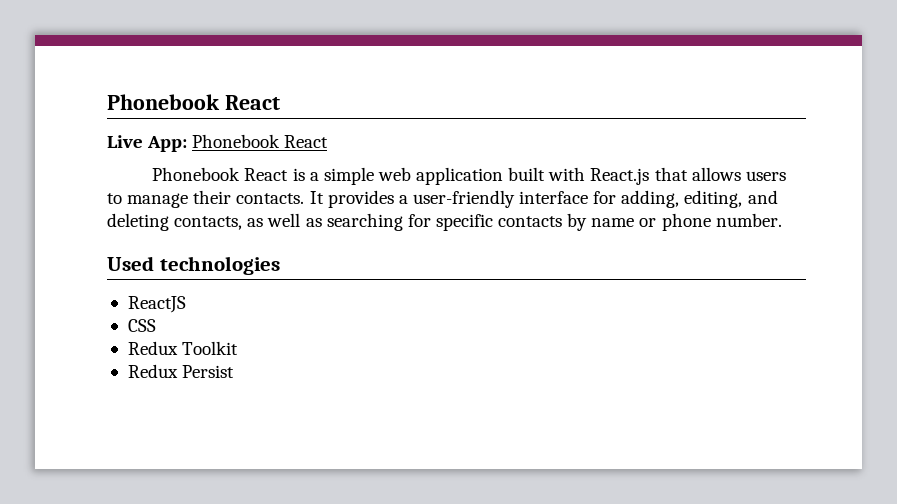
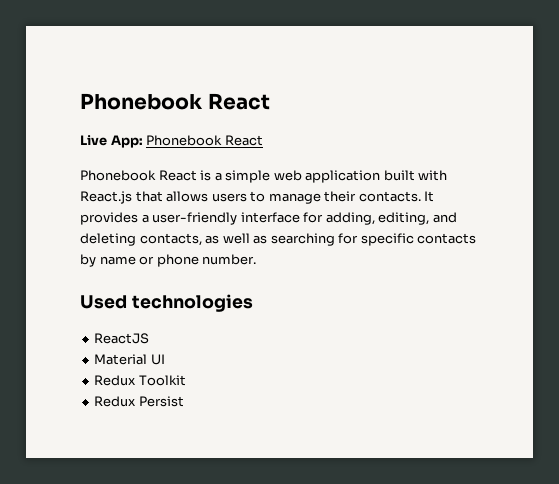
[127,319,156,332] CSS -> [94,354,165,365] Material UI

